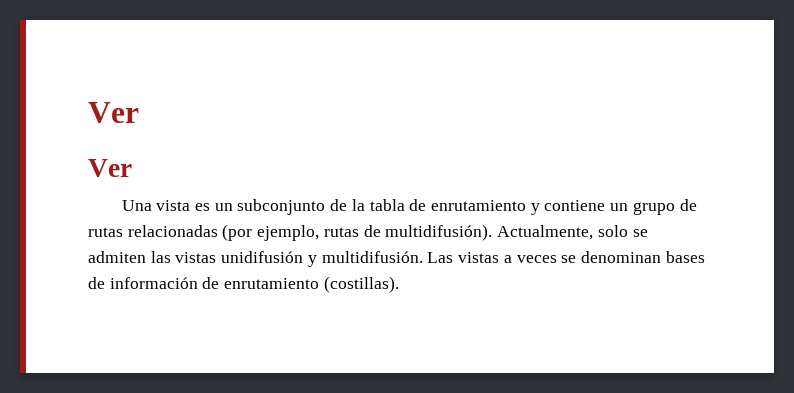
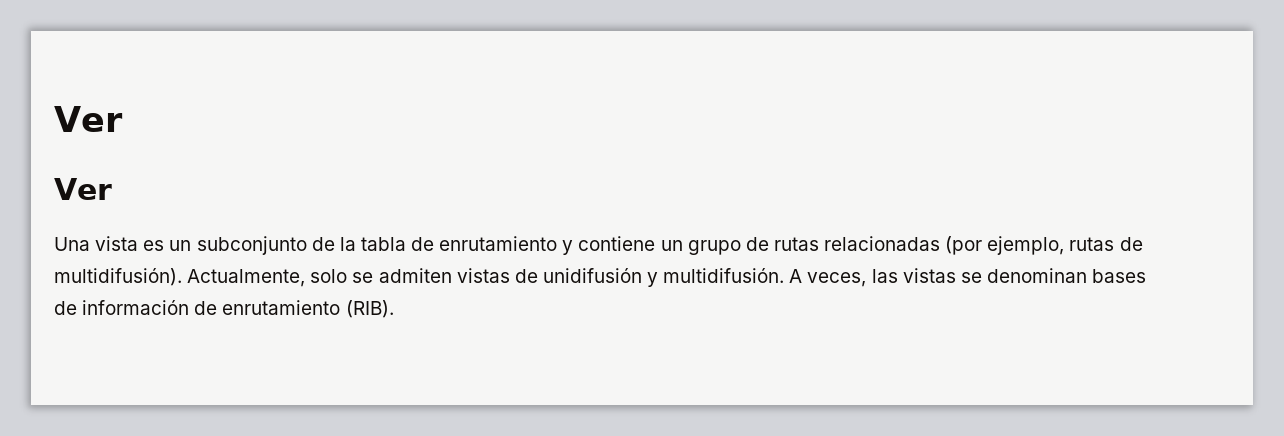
[150,251,217,263] las vistas -> [456,268,538,283] vistas de
[427,252,557,263] Las vistas a veces -> [789,268,956,287] A veces, las vistas
[323,276,399,293] (costillas). -> [345,300,394,318] (RIB).

